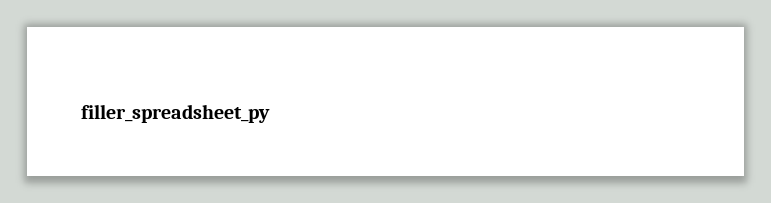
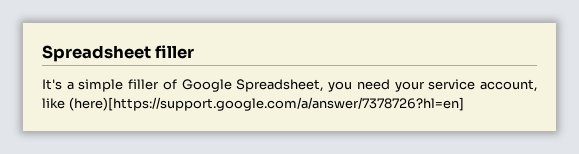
[81,104,270,123] filler_spreadsheet_py -> [42,45,195,62] [42,79,538,92] [42,97,464,111] Spreadsheet filler // It's a simple filler of Google Spreadsheet, you need your service account, like (here)[https://support.google.com/a/answer/7378726?hl=en]

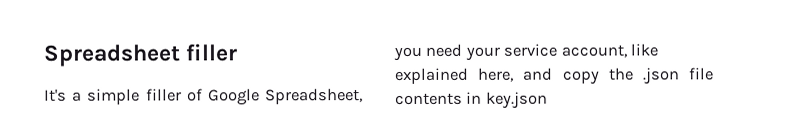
[68,97,464,111] (here)[https://support.google.com/a/answer/7378726?hl=en] -> [394,67,714,85] [395,91,548,109] explained here, and copy the .json file contents in key.json

